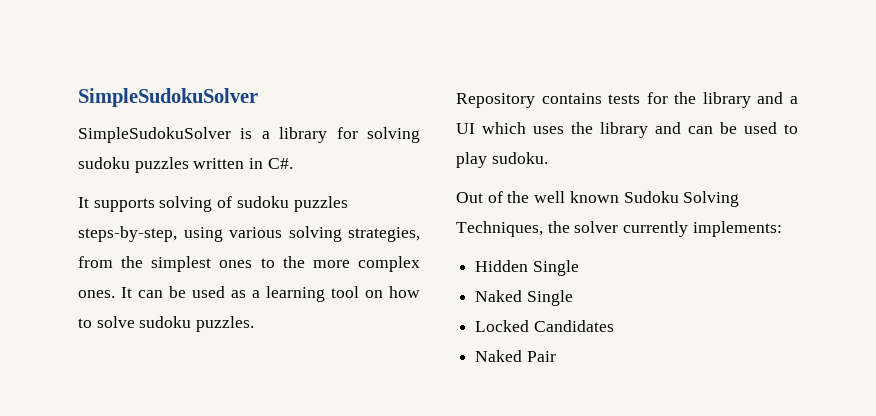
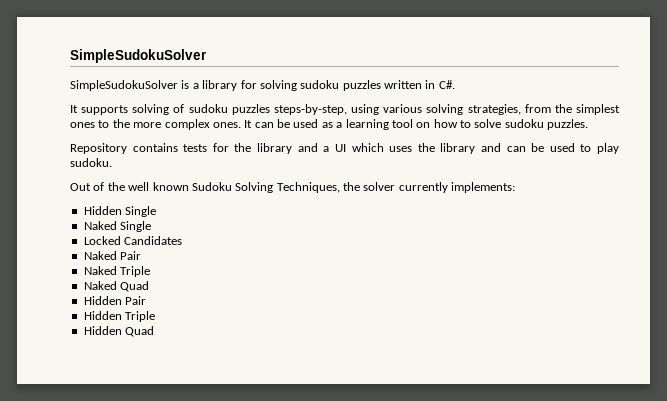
(556, 356) none -> [83,266,151,277] [83,281,150,292] [83,296,147,305] [83,311,156,322] [83,326,155,337] // Naked Triple // Naked Quad // Hidden Pair // Hidden Triple // Hidden Quad

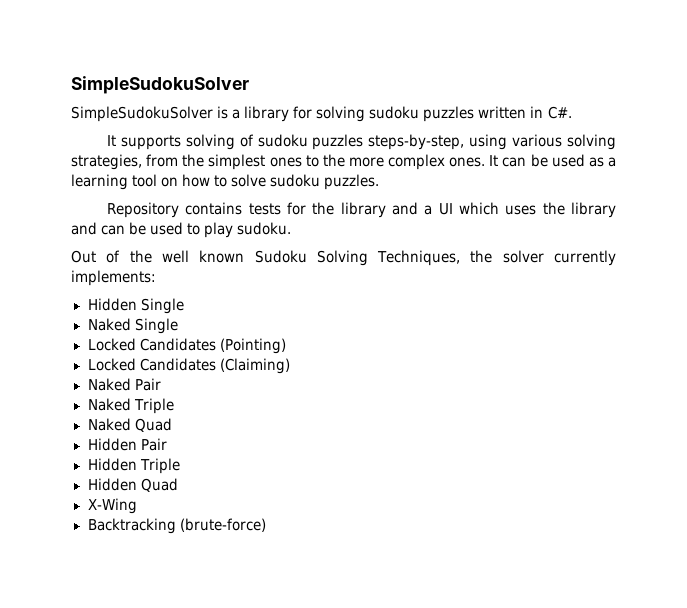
(183, 240) none -> [219,338,286,354] [87,358,290,374] (Pointing) // Locked Candidates (Claiming)
(155, 331) none -> [87,498,137,514] [87,518,266,534] // X-Wing // Backtracking (brute-force)

